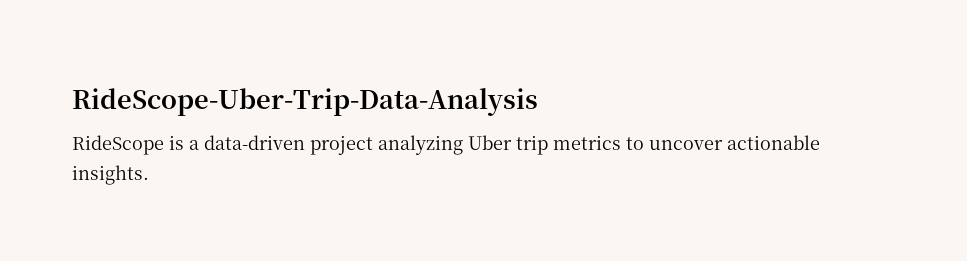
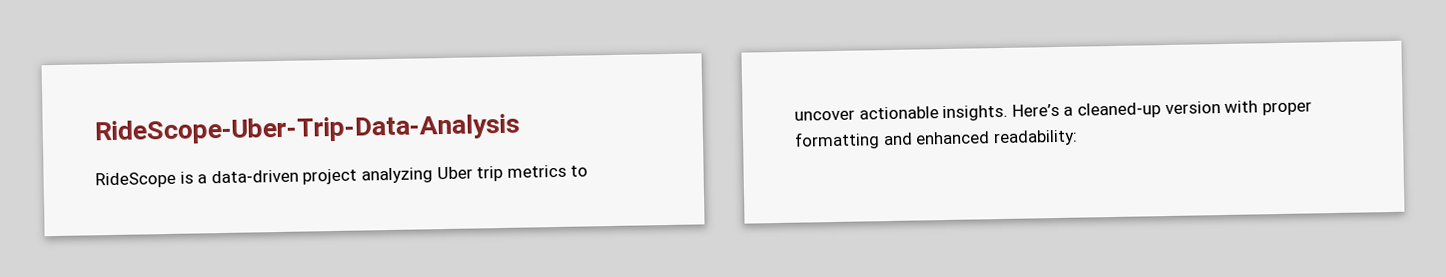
(149, 175) none -> [1011,100,1312,119] [794,129,1078,150] Here’s a cleaned-up version with proper formatting and enhanced readability:

